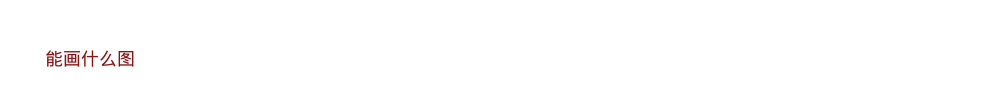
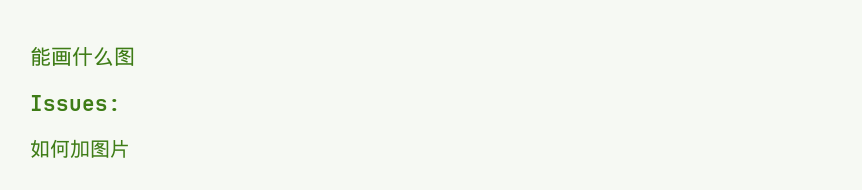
(135, 59) none -> [30,95,121,111] [30,139,130,159] // Issues: // 如何加图片

